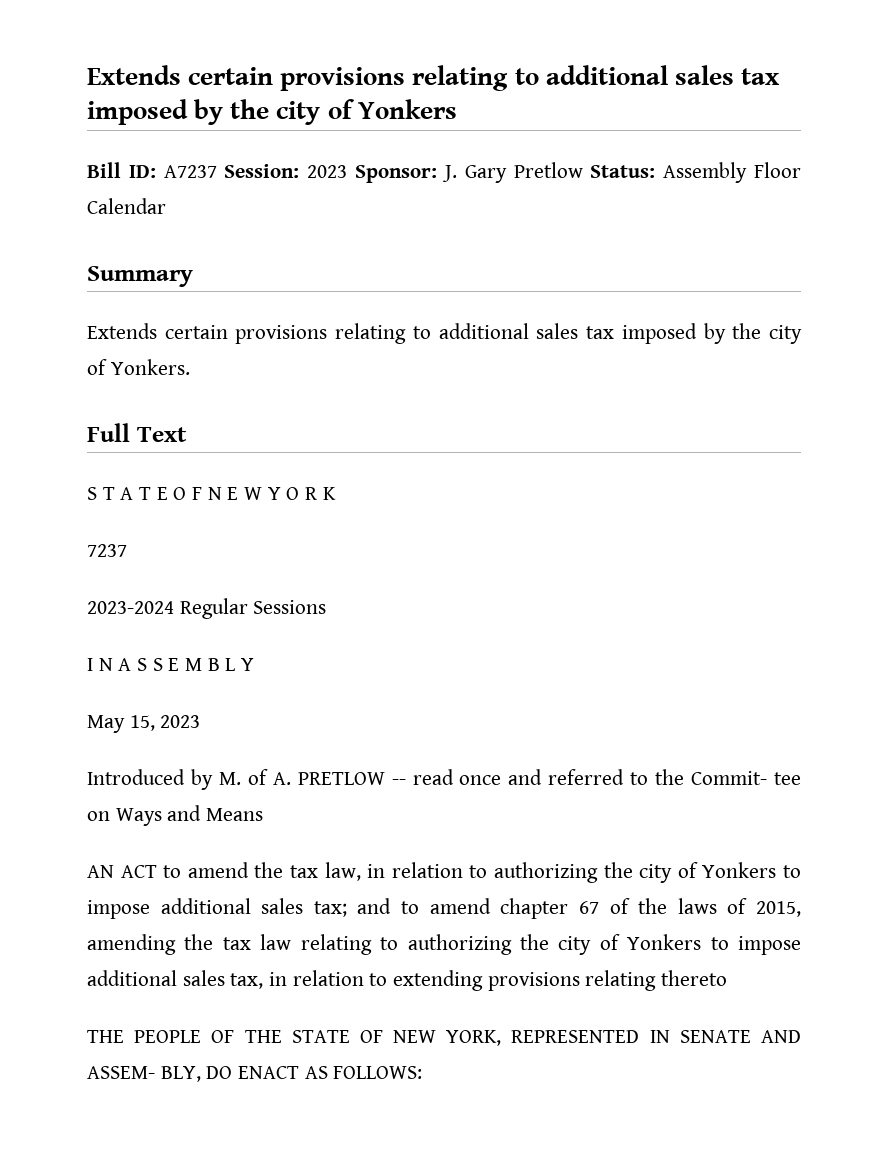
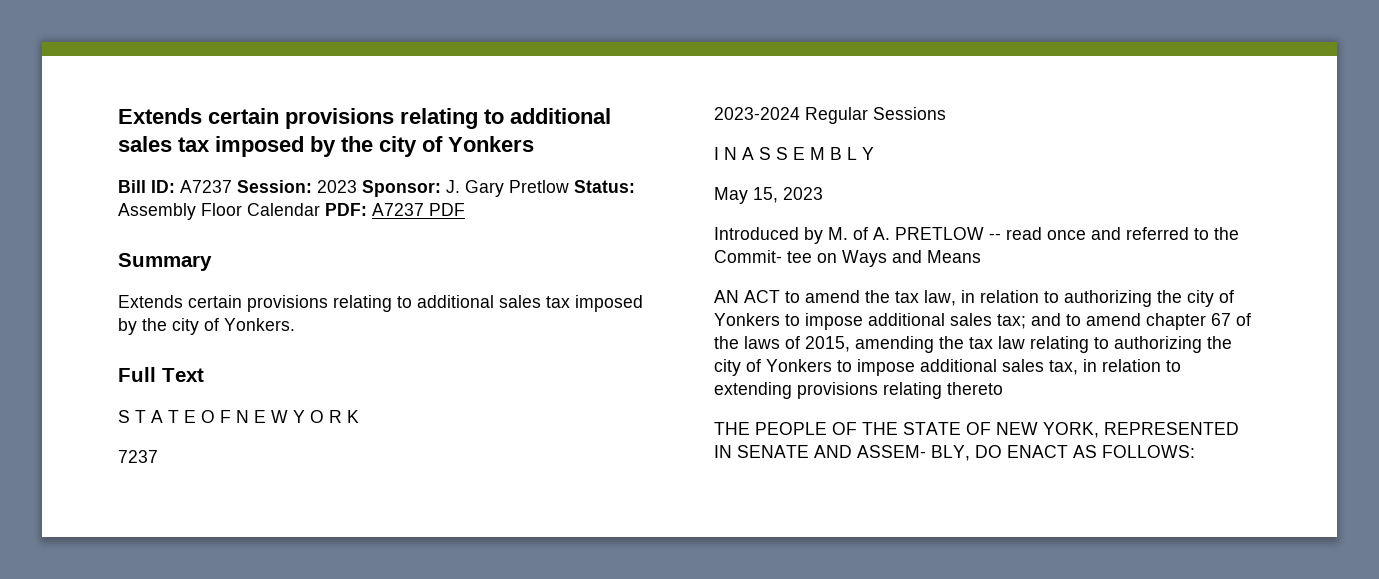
(166, 206) none -> [325,203,465,216] PDF: A7237 PDF

